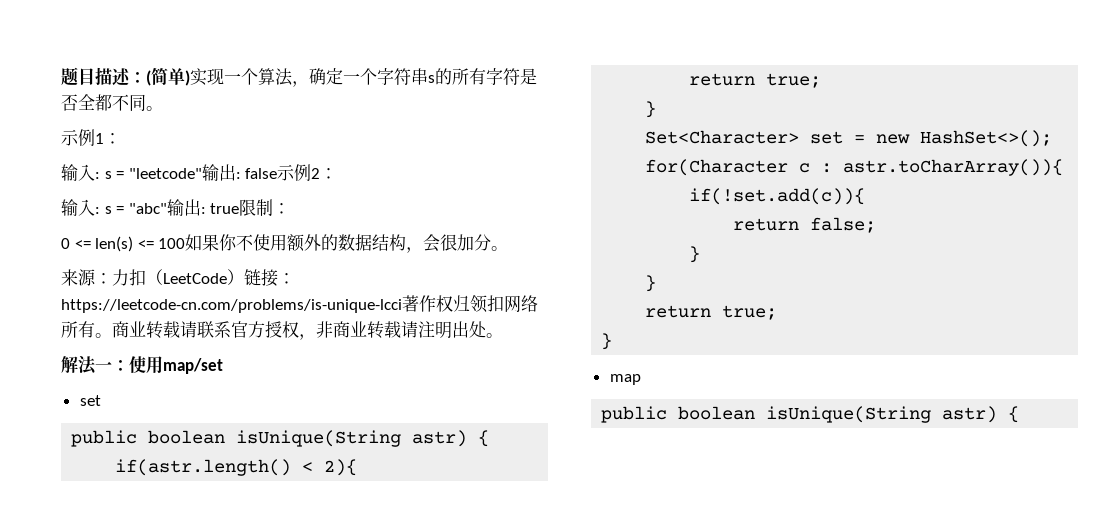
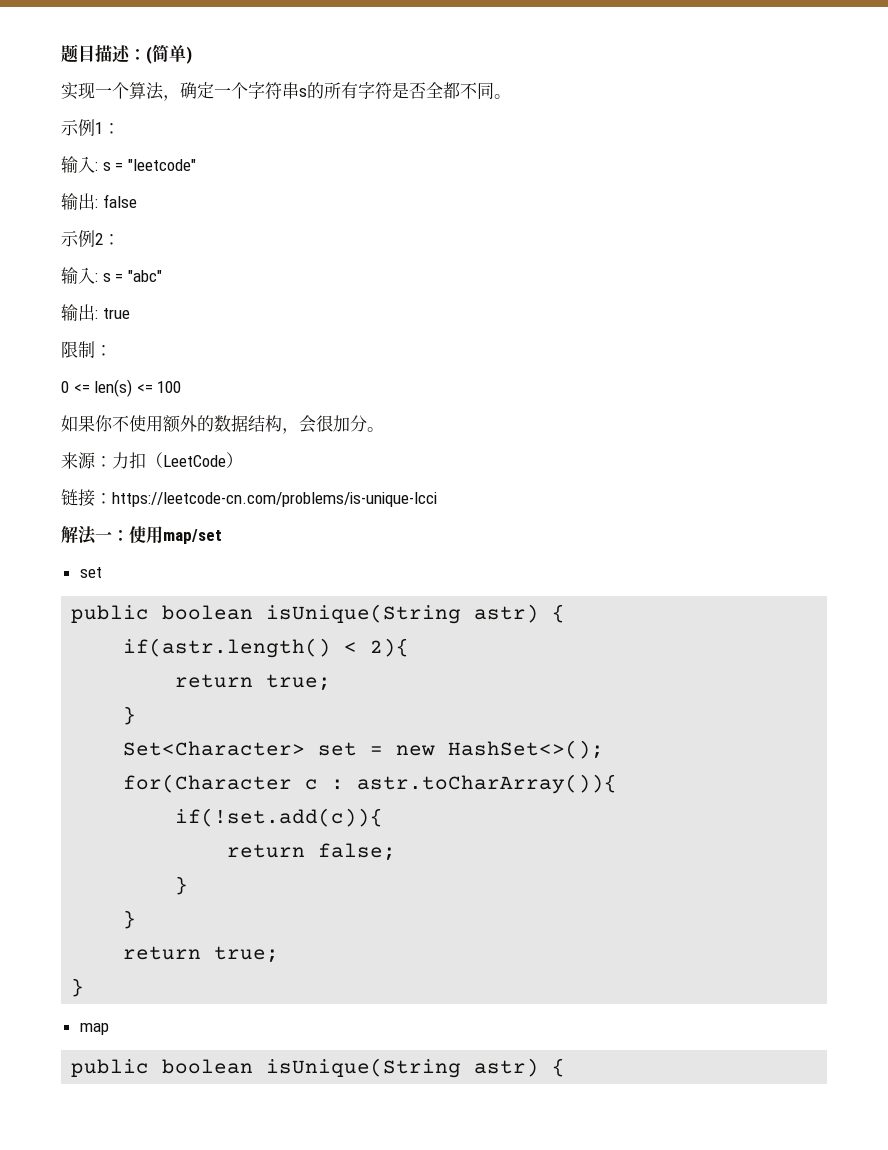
(190, 78) none -> (192, 55) //
(202, 173) none -> (196, 165) //
(278, 173) none -> (137, 201) //
(167, 208) none -> (162, 276) //
(240, 208) none -> (130, 313) //
(186, 243) none -> (182, 387) //
(244, 277) none -> (243, 460) //
[402,295,538,313] [61,321,503,340] 著作权归领扣网络所有。商业转载请联系官方授权，非商业转载请注明出处。 -> (437, 499) none

